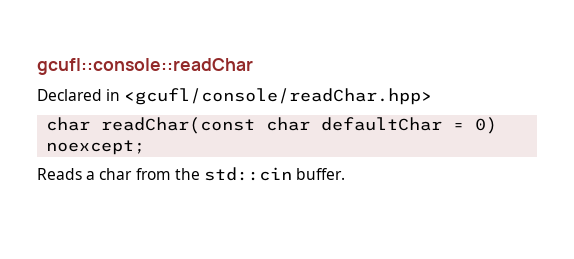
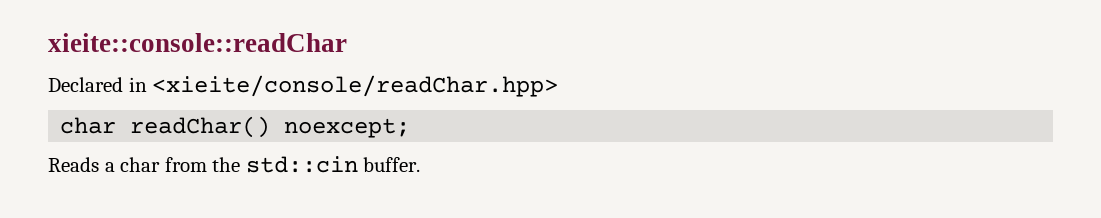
[37,58,253,75] gcufl::console::readChar -> [48,33,347,52] xieite::console::readChar
[124,88,433,105] [46,117,498,134] <gcufl/console/readChar.hpp> // char readChar(const char defaultChar = 0) -> [152,75,559,97] [60,116,271,138] <xieite/console/readChar.hpp> // char readChar()

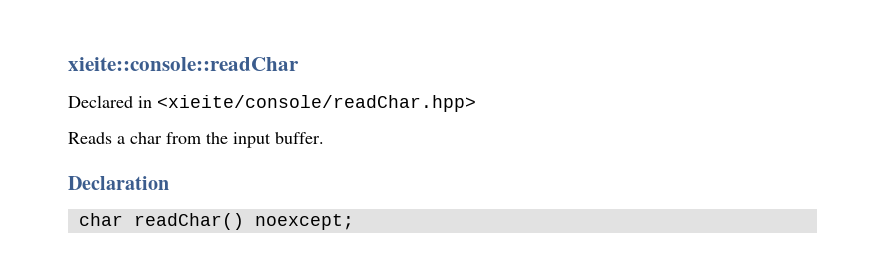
[60,116,411,138] // char readChar() noexcept; -> (476, 103) none
[245,156,358,173] std::cin -> [233,132,271,148] input
(421, 164) none -> [68,176,169,190] [78,213,354,230] // Declaration // char readChar() noexcept;

